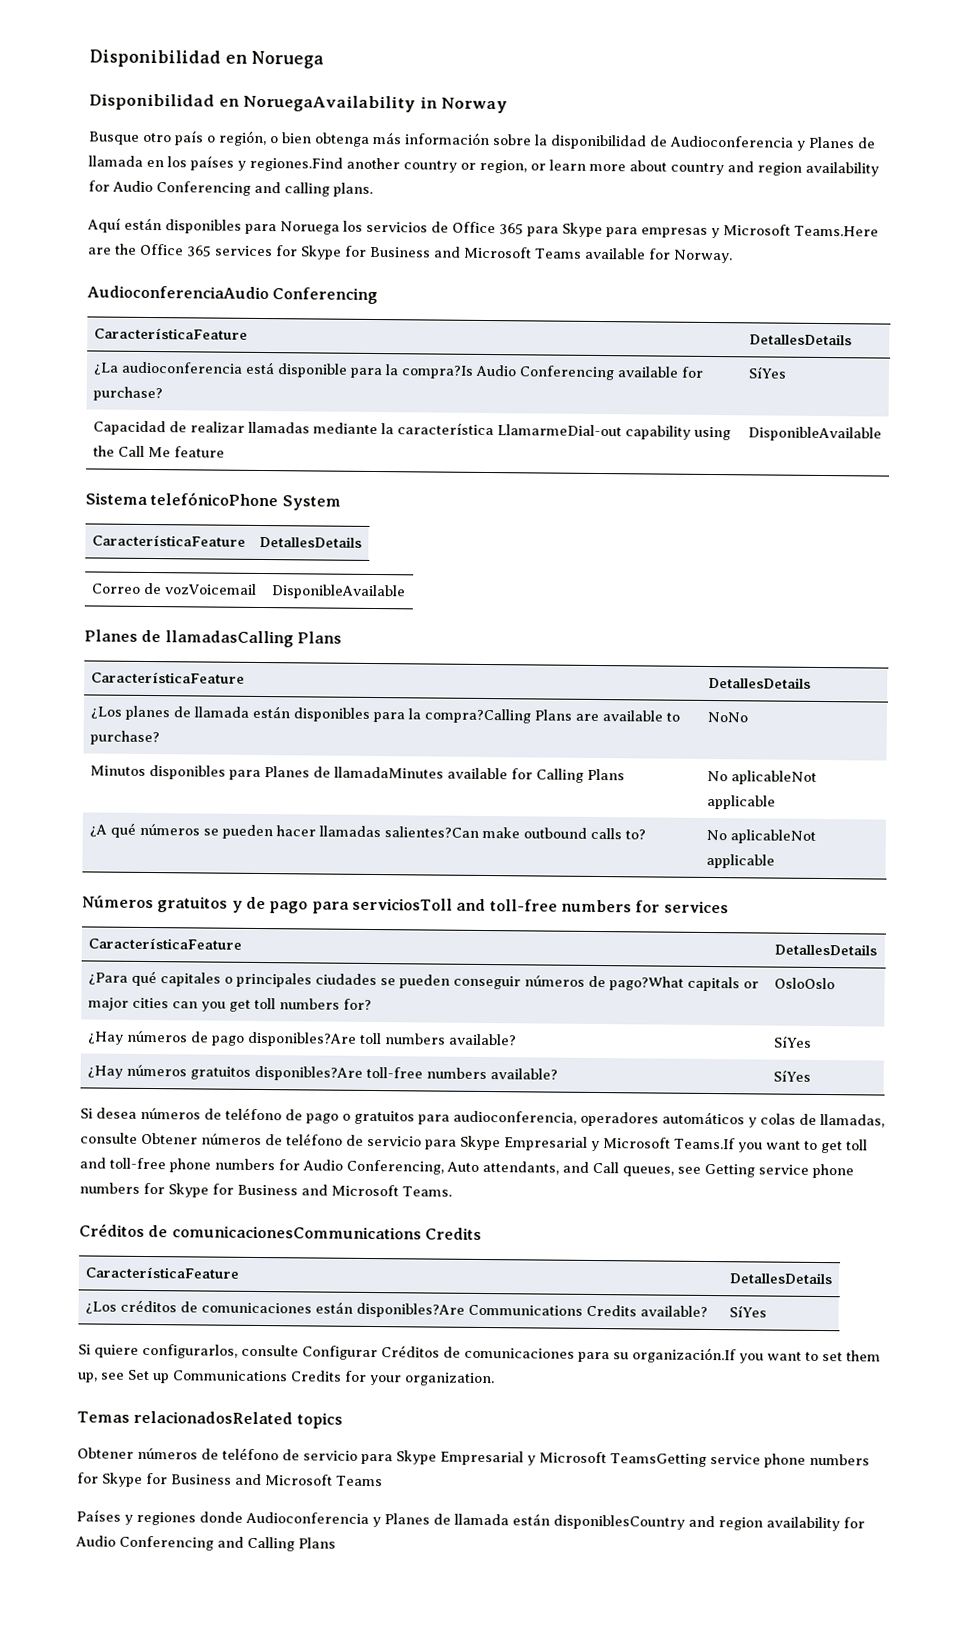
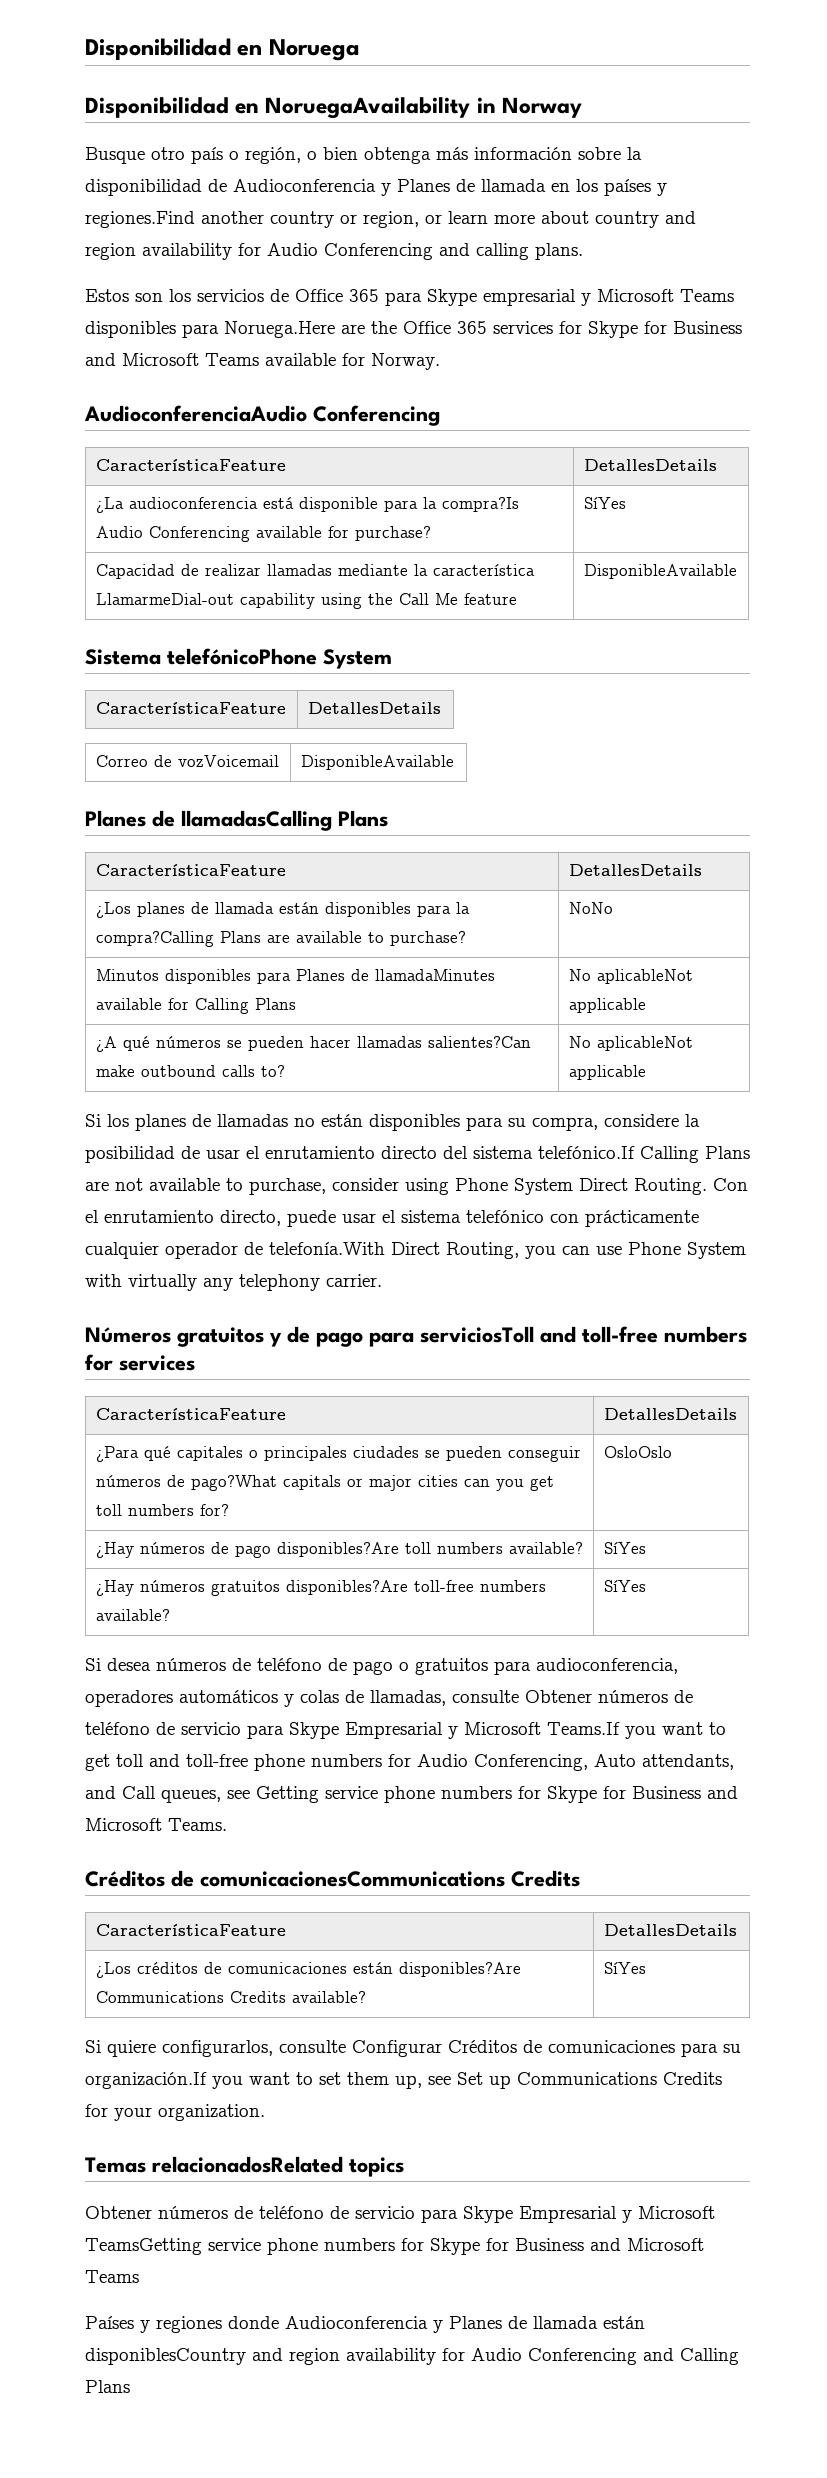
[87,217,340,235] Aquí están disponibles para Noruega -> [85,289,163,302] Estos son
[606,224,879,239] para empresas y Microsoft Teams.Here -> [483,289,734,306] [85,321,335,338] empresarial y Microsoft Teams disponibles para Noruega.Here
(775, 861) none -> [85,1114,700,1131] [85,1146,750,1163] [85,1178,748,1195] [85,1210,699,1227] [85,1242,746,1259] [85,1274,382,1291] // Si los planes de llamadas no están disponibles para su compra, considere la posibilidad de usar el enrutamiento directo del sistema telefónico.If Calling Plans are not available to purchase, consider using Phone System Direct Routing. Con el enrutamiento directo, puede usar el sistema telefónico con prácticamente cualquier operador de telefonía.With Direct Routing, you can use Phone System with virtually any telephony carrier.

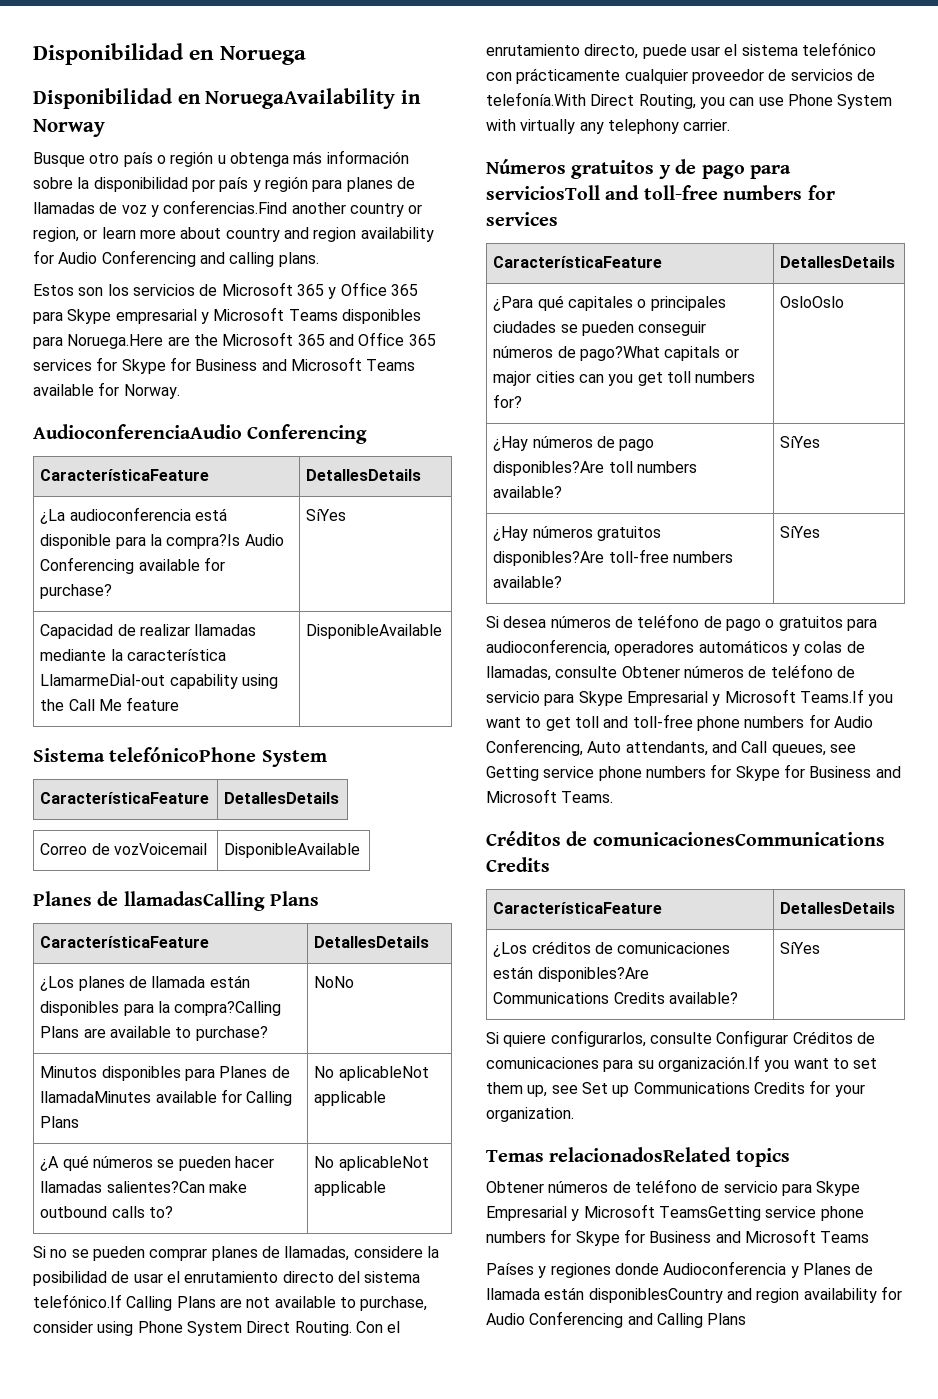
[245,147,358,164] región, o bien -> [170,151,226,167] región u
[208,179,667,196] [85,211,195,228] de Audioconferencia y Planes de llamada en los países y regiones.Find -> [191,176,415,192] [33,200,288,217] por país y región para planes de llamadas de voz y conferencias.Find
(289, 295) none -> [221,282,337,299] Microsoft 365 y
(397, 327) none -> [222,332,354,346] Microsoft 365 and
[107,1114,598,1131] los planes de llamadas no están disponibles para su compra, -> [50,1246,350,1261] no se pueden comprar planes de llamadas,
[165,1242,238,1259] operador -> [691,69,853,84] proveedor de servicios

